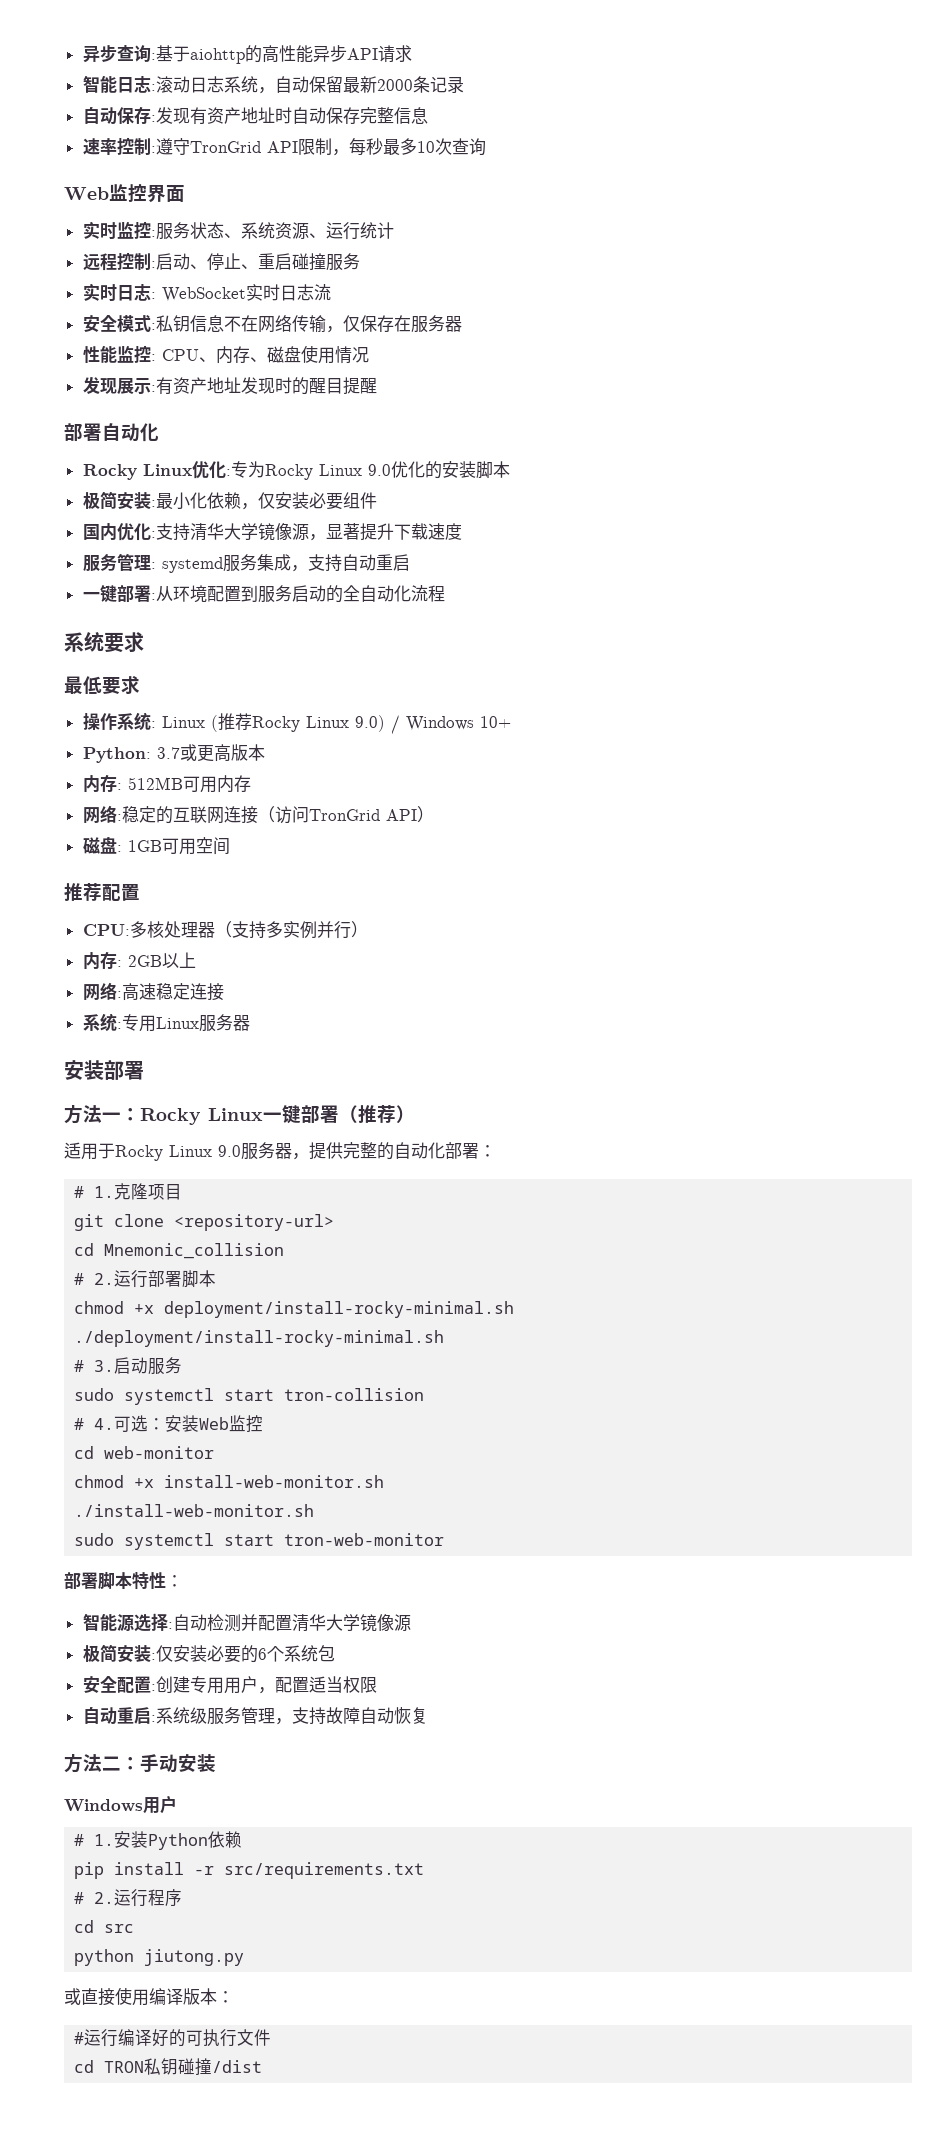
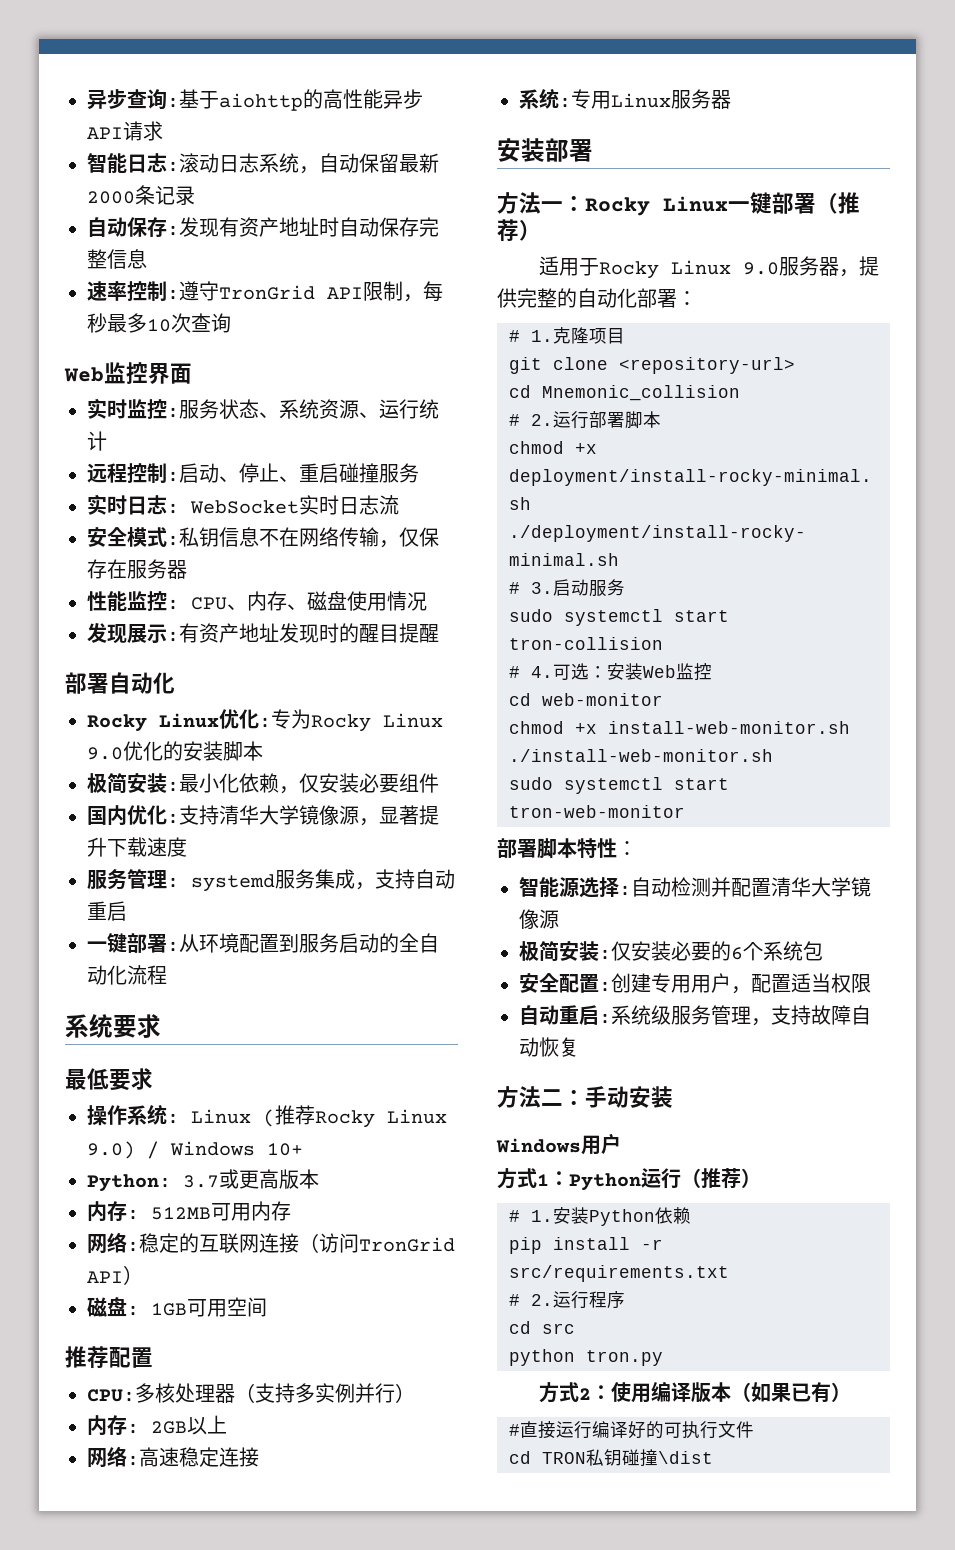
(177, 1804) none -> [497,1168,761,1191] // 方式1：Python运行（推荐）
[144,1949,245,1966] [64,1987,234,2006] [74,2032,85,2044] jiutong.py // 或直接使用编译版本： // # -> [586,1350,663,1366] [538,1381,851,1403] [509,1421,556,1439] tron.py // 方式2：使用编译版本（如果已有） // #直接
[212,2060,263,2073] /dist -> [658,1451,713,1464] \dist

